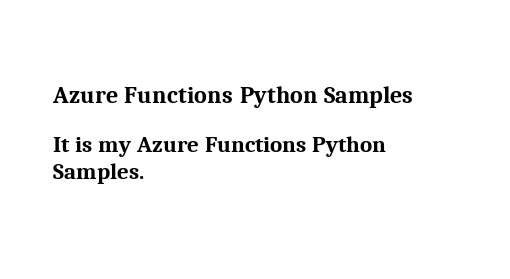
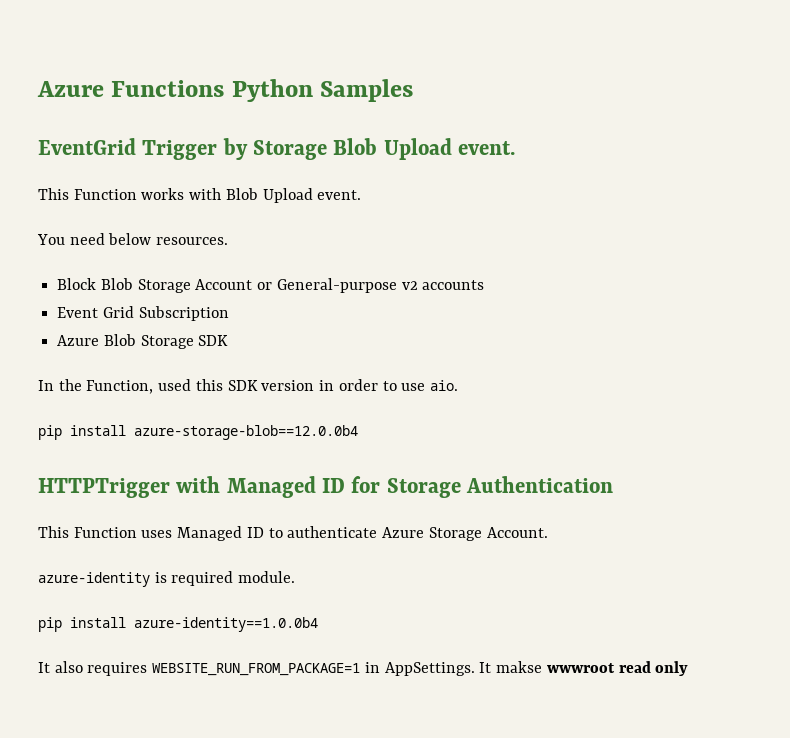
[53,136,387,157] [53,163,144,184] It is my Azure Functions Python Samples. -> [38,138,516,160] [38,188,362,203] [37,233,229,245] [57,278,485,293] [57,306,229,321] [57,334,229,349] [38,379,458,394] [38,425,358,440] [38,476,614,498] [38,526,548,541] [38,571,296,587] [38,617,318,632] [38,661,689,676] EventGrid Trigger by Storage Blob Upload event. // This Function works with Blob Upload event. // You need below resources. // Block Blob Storage Account or General-purpose v2 accounts // Event Grid Subscription // Azure Blob Storage SDK // In the Function, used this SDK version in order to use aio. // pip install azure-storage-blob==12.0.0b4 // HTTPTrigger with Managed ID for Storage Authentication // This Function uses Managed ID to authenticate Azure Storage Account. // azure-identity is required module. // pip install azure-identity==1.0.0b4 // It also requires WEBSITE_RUN_FROM_PACKAGE=1 in AppSettings. It makse wwwroot read only

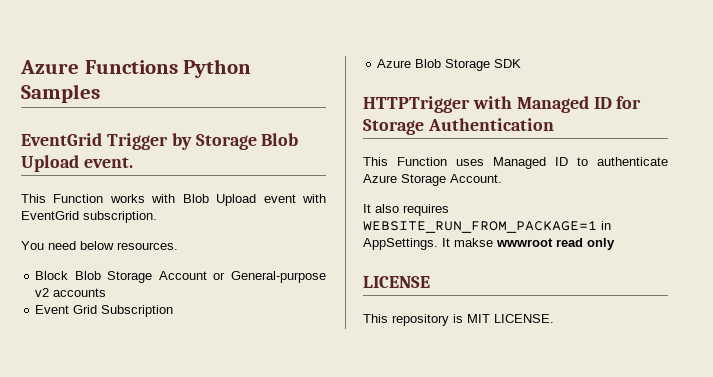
[317,190,362,200] event. -> [263,194,326,203] [21,211,157,223] event with EventGrid subscription.
[38,379,458,394] [38,425,358,440] // In the Function, used this SDK version in order to use aio. // pip install azure-storage-blob==12.0.0b4 -> (522, 63) none
[38,571,296,587] [38,617,318,632] // azure-identity is required module. // pip install azure-identity==1.0.0b4 -> (502, 178) none
(689, 668) none -> [363,276,430,288] [363,314,554,326] // LICENSE // This repository is MIT LICENSE.

